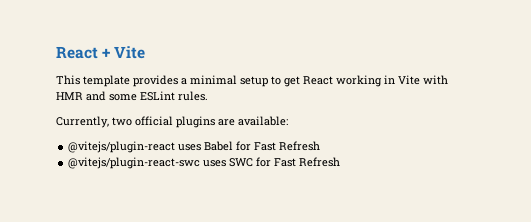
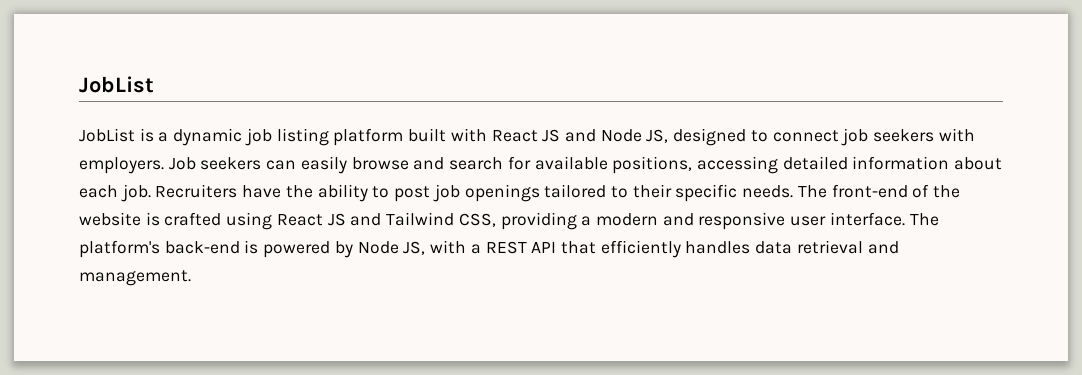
[56,46,146,59] [56,75,448,87] [56,91,208,101] [56,116,288,128] [68,141,321,153] [68,157,341,169] React + Vite // This template provides a minimal setup to get React working in Vite with HMR and some ESLint rules. // Currently, two official plugins are available: // @vitejs/plugin-react uses Babel for Fast Refresh // @vitejs/plugin-react-swc uses SWC for Fast Refresh -> [79,76,154,93] [79,128,975,146] [79,156,1003,174] [79,184,961,202] [79,212,939,230] [79,240,899,258] [79,270,191,286] JobList // JobList is a dynamic job listing platform built with React JS and Node JS, designed to connect job seekers with employers. Job seekers can easily browse and search for available positions, accessing detailed information about each job. Recruiters have the ability to post job openings tailored to their specific needs. The front-end of the website is crafted using React JS and Tailwind CSS, providing a modern and responsive user interface. The platform's back-end is powered by Node JS, with a REST API that efficiently handles data retrieval and management.

